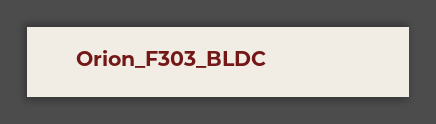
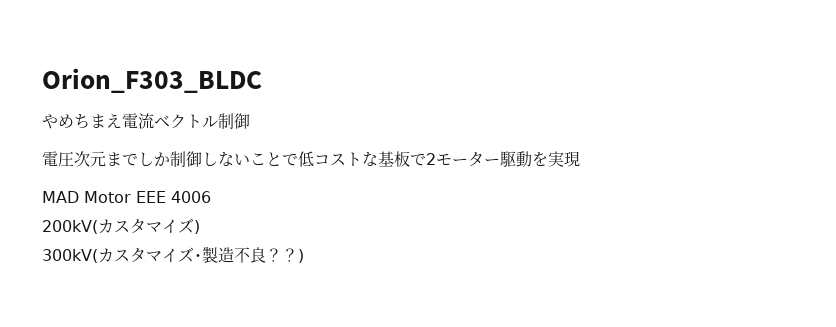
(266, 59) none -> [42,113,250,129] [42,151,580,167] [42,191,211,203] [42,218,200,234] [42,246,304,263] // やめちまえ電流ベクトル制御 // 電圧次元までしか制御しないことで低コストな基板で2モーター駆動を実現 // MAD Motor EEE 4006 // 200kV(カスタマイズ) // 300kV(カスタマイズ･製造不良？？)

